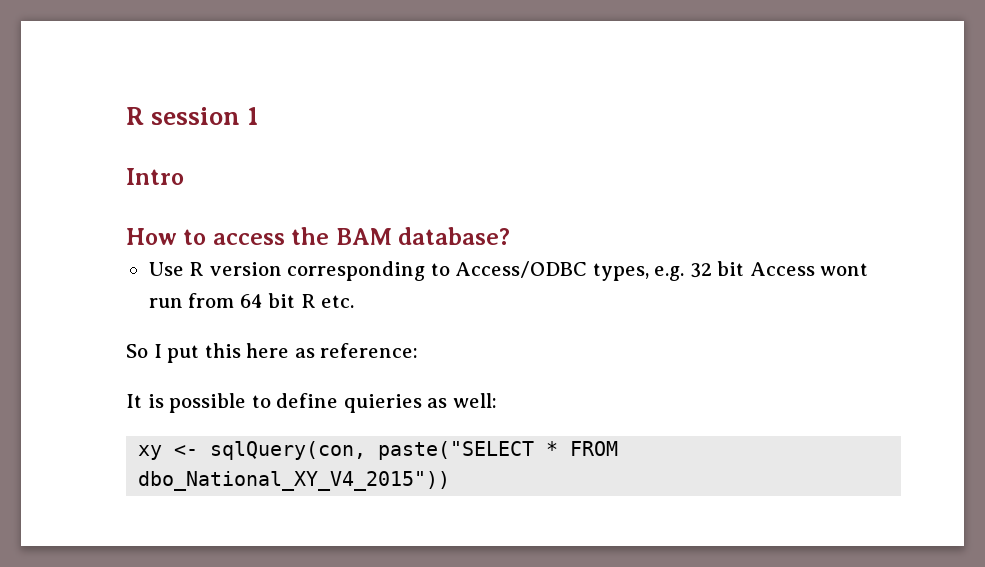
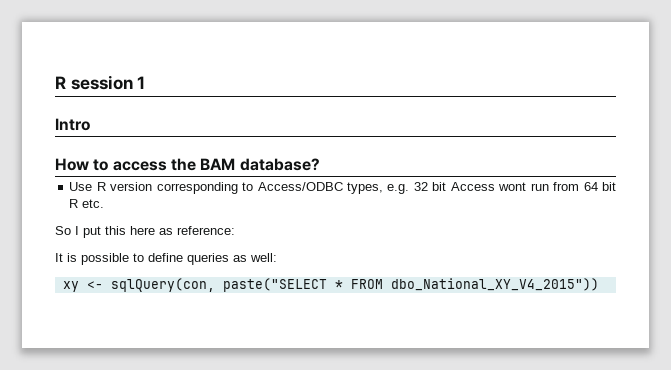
[343,394,422,413] quieries -> [187,253,229,265] queries

